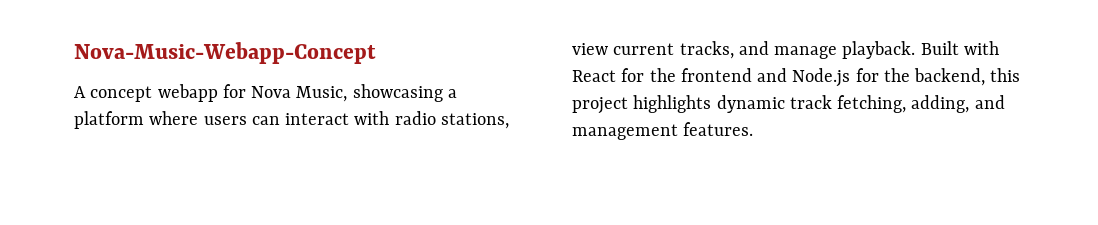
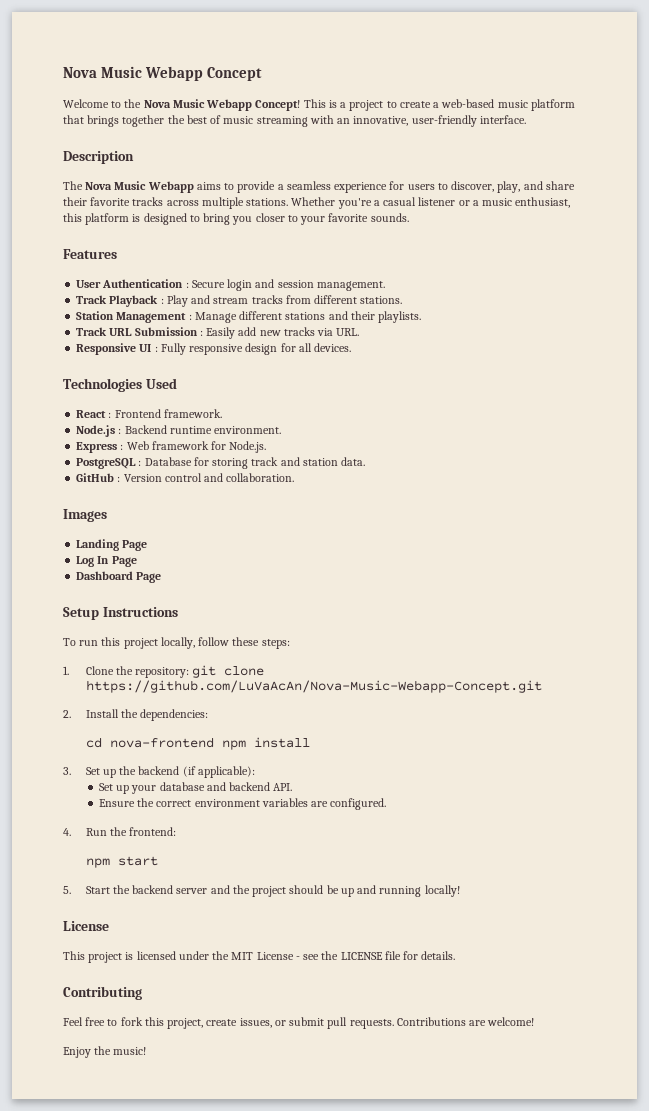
[74,42,376,64] [74,84,457,102] [74,111,509,129] [572,41,999,59] [572,68,1021,87] [572,95,1005,114] [572,122,754,140] Nova-Music-Webapp-Concept // A concept webapp for Nova Music, showcasing a platform where users can interact with radio stations, view current tracks, and manage playback. Built with React for the frontend and Node.js for the backend, this project highlights dynamic track fetching, adding, and management features. -> [63,66,263,81] [63,99,575,111] [63,115,526,127] [63,151,134,164] [63,181,575,193] [63,197,571,209] [63,213,409,225] [63,249,117,259] [76,279,385,291] [76,295,403,307] [76,311,422,323] [76,327,360,339] [76,343,352,355] [63,378,177,392] [76,409,222,418] [76,425,282,437] [76,441,267,453] [76,457,366,469] [76,473,295,482] [63,509,107,522] [76,539,148,551] [76,556,137,567] [76,571,162,583] [63,607,178,620] [63,637,290,649] [63,665,265,678] [85,680,542,693] [63,709,209,721] [85,737,310,750] [63,766,255,778] [98,782,293,794] [98,798,387,810] [63,827,177,836] [85,856,158,868] [63,885,460,897] [63,921,109,931] [63,951,456,963] [63,986,142,1000] [63,1017,535,1029] [63,1046,147,1058] Nova Music Webapp Concept // Welcome to the Nova Music Webapp Concept! This is a project to create a web-based music platform that brings together the best of music streaming with an innovative, user-friendly interface. // Description // The Nova Music Webapp aims to provide a seamless experience for users to discover, play, and share their favorite tracks across multiple stations. Whether you're a casual listener or a music enthusiast, this platform is designed to bring you closer to your favorite sounds. // Features // User Authentication : Secure login and session management. // Track Playback : Play and stream tracks from different stations. // Station Management : Manage different stations and their playlists. // Track URL Submission : Easily add new tracks via URL. // Responsive UI : Fully responsive design for all devices. // Technologies Used // React : Frontend framework. // Node.js : Backend runtime environment. // Express : Web framework for Node.js. // PostgreSQL : Database for storing track and station data. // GitHub : Version control and collaboration. // Images // Landing Page // Log In Page // Dashboard Page // Setup Instructions // To run this project locally, follow these steps: // 1. Clone the repository: git clone https://github.com/LuVaAcAn/Nova-Music-Webapp-Concept.git // 2. Install the dependencies: // cd nova-frontend npm install // 3. Set up the backend (if applicable): // Set up your database and backend API. // Ensure the correct environment variables are configured. // 4. Run the frontend: // npm start // 5. Start the backend server and the project should be up and running locally! // License // This project is licensed under the MIT License - see the LICENSE file for details. // Contributing // Feel free to fork this project, create issues, or submit pull requests. Contributions are welcome! // Enjoy the music!

